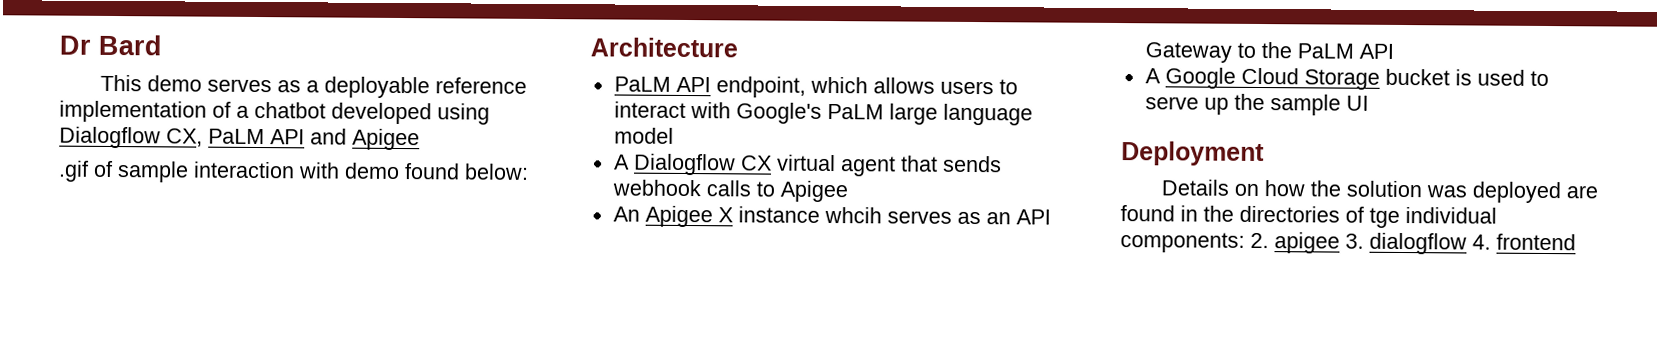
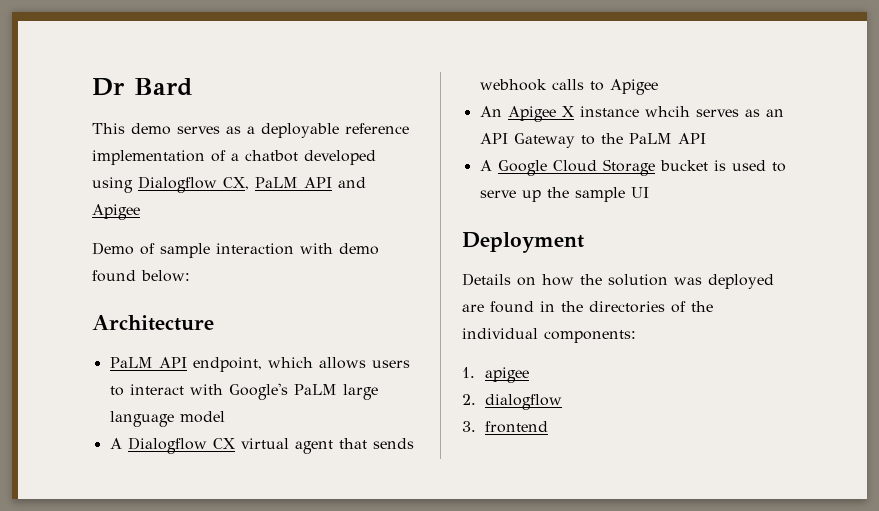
[58,160,89,182] .gif -> [92,242,134,255] Demo
[1369,207,1400,228] tge -> [691,301,713,312] the
[1250,232,1269,249] 2. -> [462,367,475,378] // 1.
[1345,233,1364,249] 3. -> [462,394,476,405] // 2.
[1472,234,1491,250] 4. -> [462,421,476,432] // 3.

